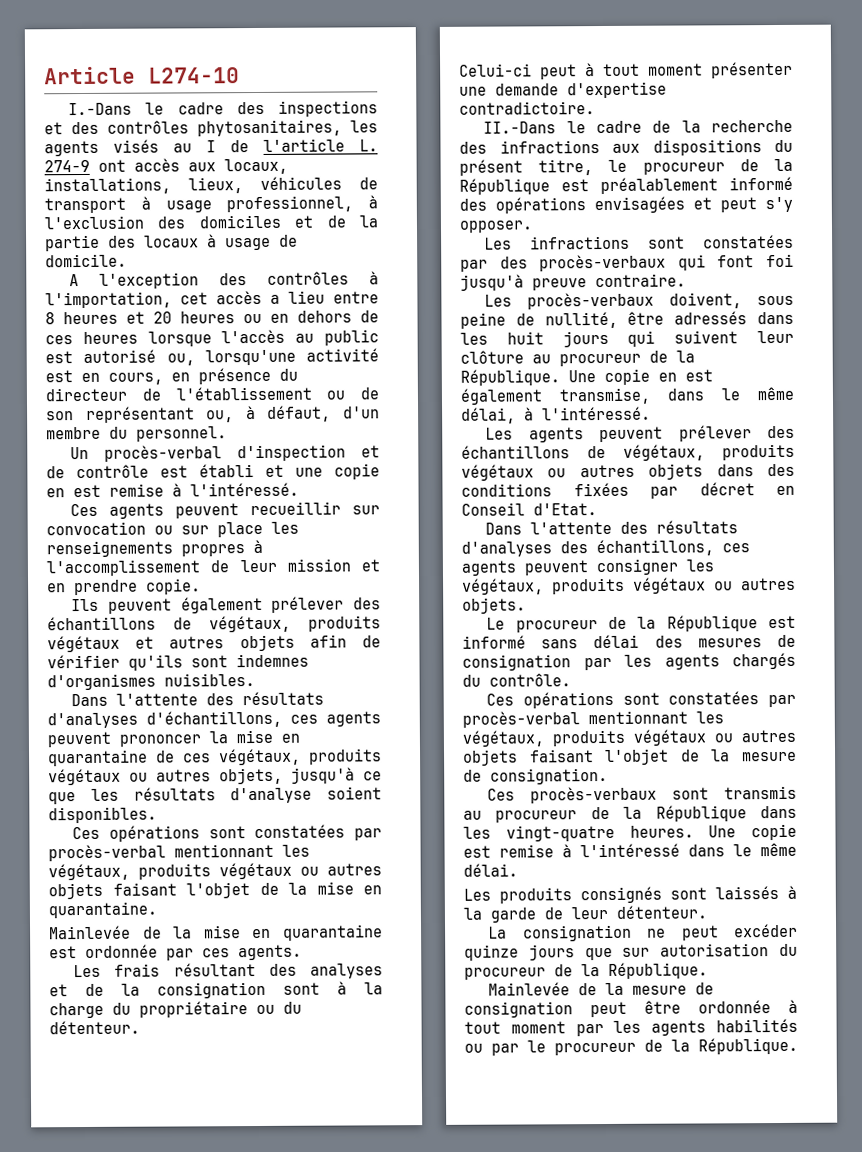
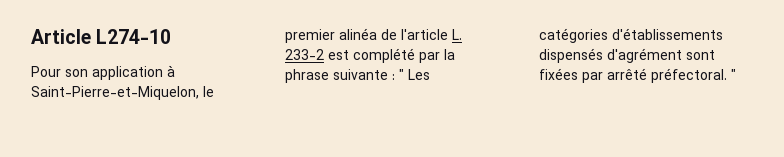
[68,100,378,117] [44,119,378,137] [44,138,378,157] [44,158,288,175] [44,176,378,195] [44,195,378,214] [44,214,378,230] [45,234,298,252] [45,253,127,268] [69,271,379,289] [45,290,379,309] [45,310,379,325] [45,329,380,347] [45,348,379,366] [45,367,298,385] [45,386,379,402] [46,405,380,423] [46,426,227,442] [70,444,380,462] [46,463,380,480] [46,482,299,498] [70,501,380,519] [46,521,299,538] [46,539,263,558] [46,558,380,577] [47,578,201,596] [71,596,381,614] [47,615,381,633] [47,634,381,653] [47,653,309,671] [47,673,255,691] [71,691,325,707] [47,710,381,729] [47,729,300,748] [47,748,382,767] [48,767,382,786] [48,786,382,805] [48,806,157,824] [72,824,382,842] [48,843,310,862] [48,862,382,881] [48,881,382,900] [48,901,157,919] [49,924,383,941] [49,944,302,961] [73,963,383,979] [49,981,383,999] [49,1001,302,1019] [49,1020,140,1035] [459,61,793,80] [459,81,667,99] [459,101,595,115] [483,119,793,134] [459,139,793,156] [459,158,793,176] [459,176,793,195] [459,196,793,214] [459,220,533,233] [484,234,794,250] [460,253,794,272] [460,273,686,291] [484,292,794,310] [460,311,794,329] [460,330,794,348] [460,350,695,367] [460,368,713,386] [460,386,794,405] [461,406,651,424] [485,425,795,443] [461,443,795,461] [461,463,795,481] [461,482,795,499] [461,502,597,516] [485,520,739,535] [461,539,750,557] [461,558,714,576] [462,577,796,595] [462,597,526,614] [486,615,796,633] [462,634,796,649] [462,652,796,671] [462,673,571,687] [486,691,796,709] [462,710,724,728] [462,729,796,747] [463,748,797,766] [463,767,608,785] [487,785,797,804] [463,805,797,823] [463,823,797,842] [463,842,797,858] [463,863,518,877] [463,885,797,904] [463,905,707,923] [488,923,798,942] [464,943,798,961] [464,962,708,980] [488,982,715,996] [464,999,798,1018] [464,1018,798,1037] [464,1037,798,1056] I.-Dans le cadre des inspections et des contrôles phytosanitaires, les agents visés au I de l'article L. 274-9 ont accès aux locaux, installations, lieux, véhicules de transport à usage professionnel, à l'exclusion des domiciles et de la partie des locaux à usage de domicile. // A l'exception des contrôles à l'importation, cet accès a lieu entre 8 heures et 20 heures ou en dehors de ces heures lorsque l'accès au public est autorisé ou, lorsqu'une activité est en cours, en présence du directeur de l'établissement ou de son représentant ou, à défaut, d'un membre du personnel. // Un procès-verbal d'inspection et de contrôle est établi et une copie en est remise à l'intéressé. // Ces agents peuvent recueillir sur convocation ou sur place les renseignements propres à l'accomplissement de leur mission et en prendre copie. // Ils peuvent également prélever des échantillons de végétaux, produits végétaux et autres objets afin de vérifier qu'ils sont indemnes d'organismes nuisibles. // Dans l'attente des résultats d'analyses d'échantillons, ces agents peuvent prononcer la mise en quarantaine de ces végétaux, produits végétaux ou autres objets, jusqu'à ce que les résultats d'analyse soient disponibles. // Ces opérations sont constatées par procès-verbal mentionnant les végétaux, produits végétaux ou autres objets faisant l'objet de la mise en quarantaine. // Mainlevée de la mise en quarantaine est ordonnée par ces agents. // Les frais résultant des analyses et de la consignation sont à la charge du propriétaire ou du détenteur. // Celui-ci peut à tout moment présenter une demande d'expertise contradictoire. // II.-Dans le cadre de la recherche des infractions aux dispositions du présent titre, le procureur de la République est préalablement informé des opérations envisagées et peut s'y opposer. // Les infractions sont constatées par des procès-verbaux qui font foi jusqu'à preuve contraire. // Les procès-verbaux doivent, sous peine de nullité, être adressés dans les huit jours qui suivent leur clôture au procureur de la République. Une copie en est également transmise, dans le même délai, à l'intéressé. // Les agents peuvent prélever des échantillons de végétaux, produits végétaux ou autres objets dans des conditions fixées par décret en Conseil d'Etat. // Dans l'attente des résultats d'analyses des échantillons, ces agents peuvent consigner les végétaux, produits végétaux ou autres objets. // Le procureur de la République est informé sans délai des mesures de consignation par les agents chargés du contrôle. // Ces opérations sont constatées par procès-verbal mentionnant les végétaux, produits végétaux ou autres objets faisant l'objet de la mesure de consignation. // Ces procès-verbaux sont transmis au procureur de la République dans les vingt-quatre heures. Une copie est remise à l'intéressé dans le même délai. // Les produits consignés sont laissés à la garde de leur détenteur. // La consignation ne peut excéder quinze jours que sur autorisation du procureur de la République. // Mainlevée de la mesure de consignation peut être ordonnée à tout moment par les agents habilités ou par le procureur de la République. -> [31,65,175,80] [31,86,214,100] [285,28,462,43] [285,48,455,63] [285,69,430,83] [539,28,723,43] [539,48,715,63] [539,68,736,83] Pour son application à Saint-Pierre-et-Miquelon, le premier alinéa de l'article L. 233-2 est complété par la phrase suivante : " Les catégories d'établissements dispensés d'agrément sont fixées par arrêté préfectoral. "

